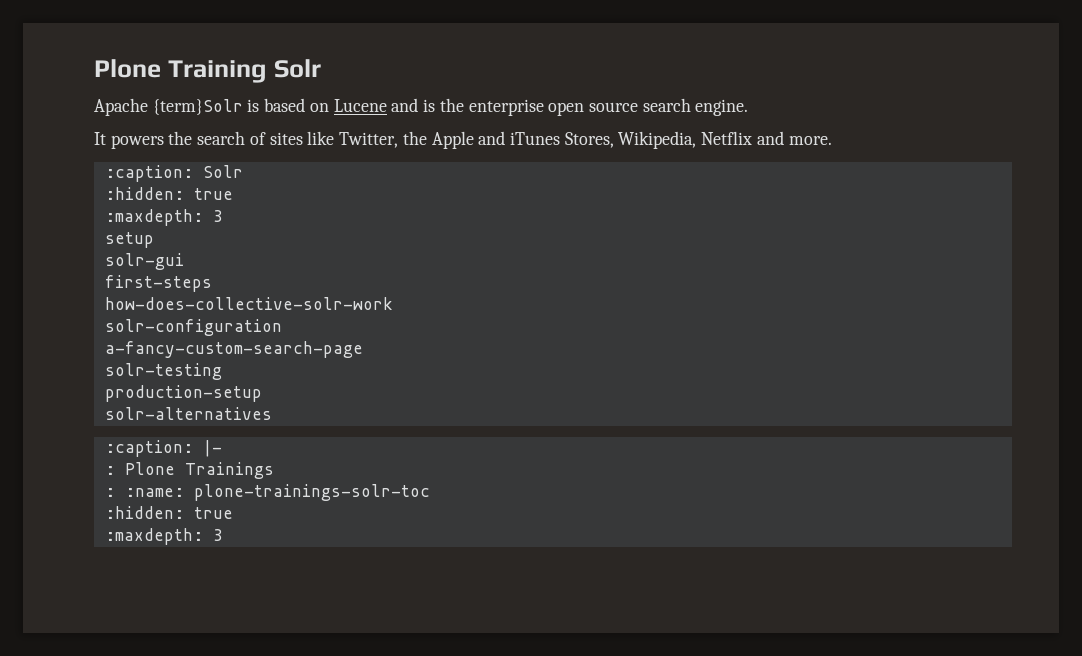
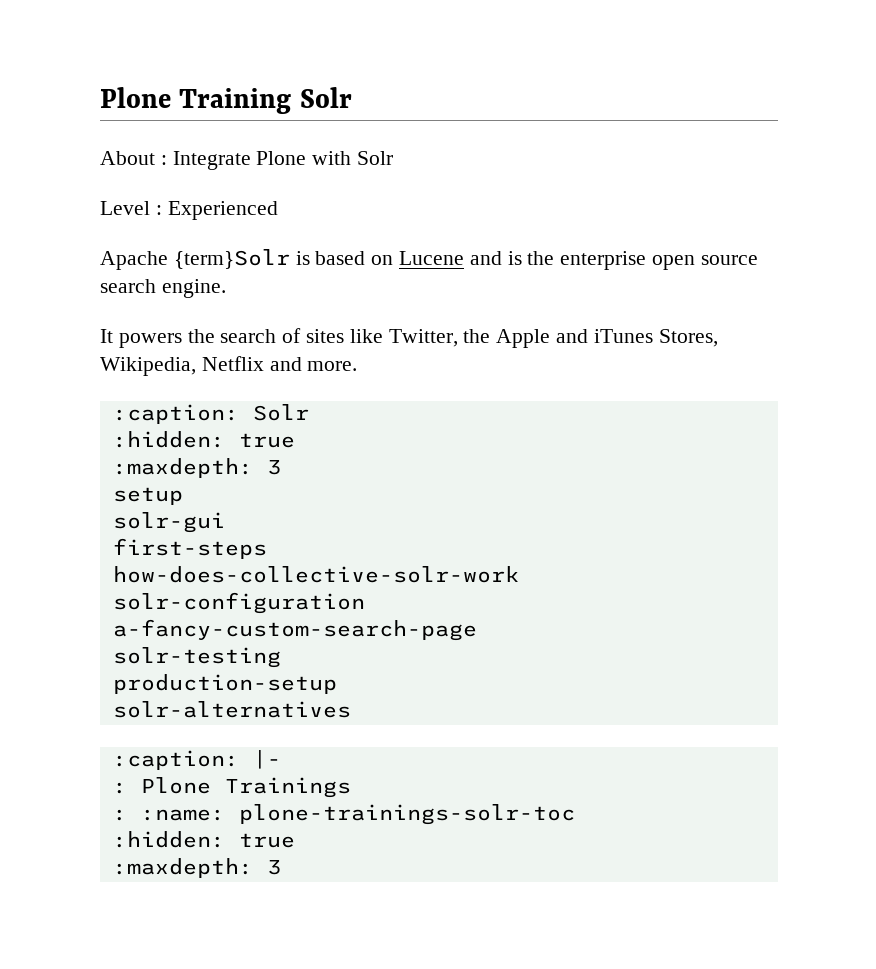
(321, 68) none -> [100,151,394,170] [100,201,278,220] // About : Integrate Plone with Solr // Level : Experienced

